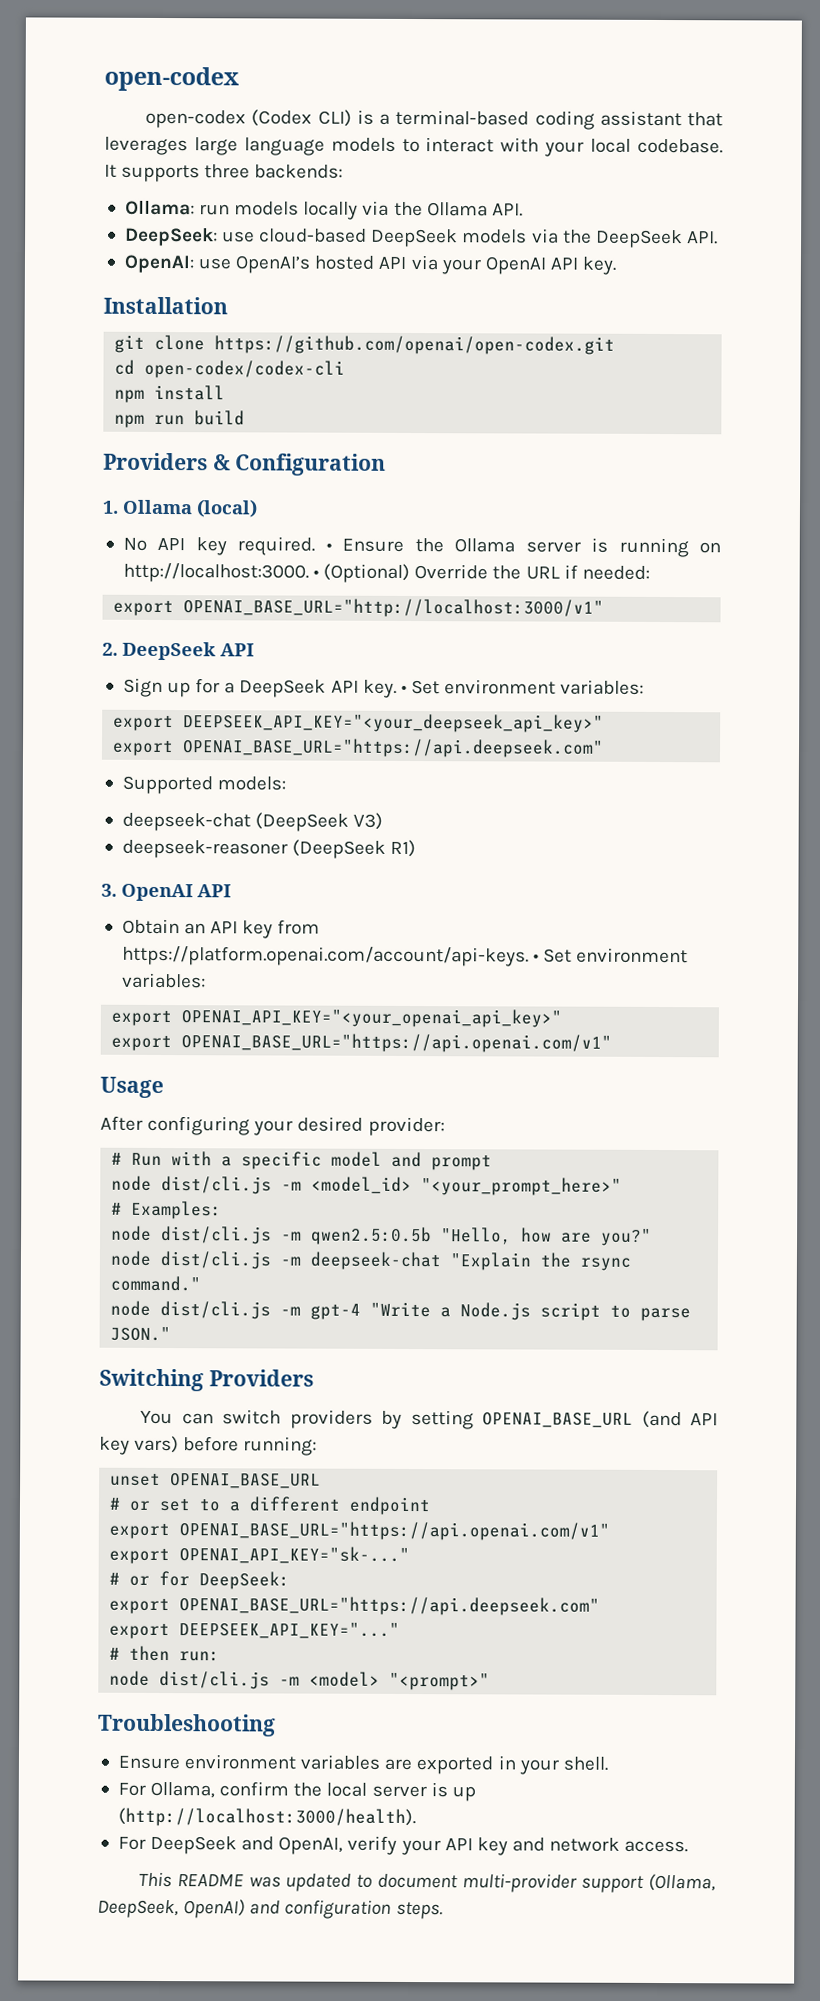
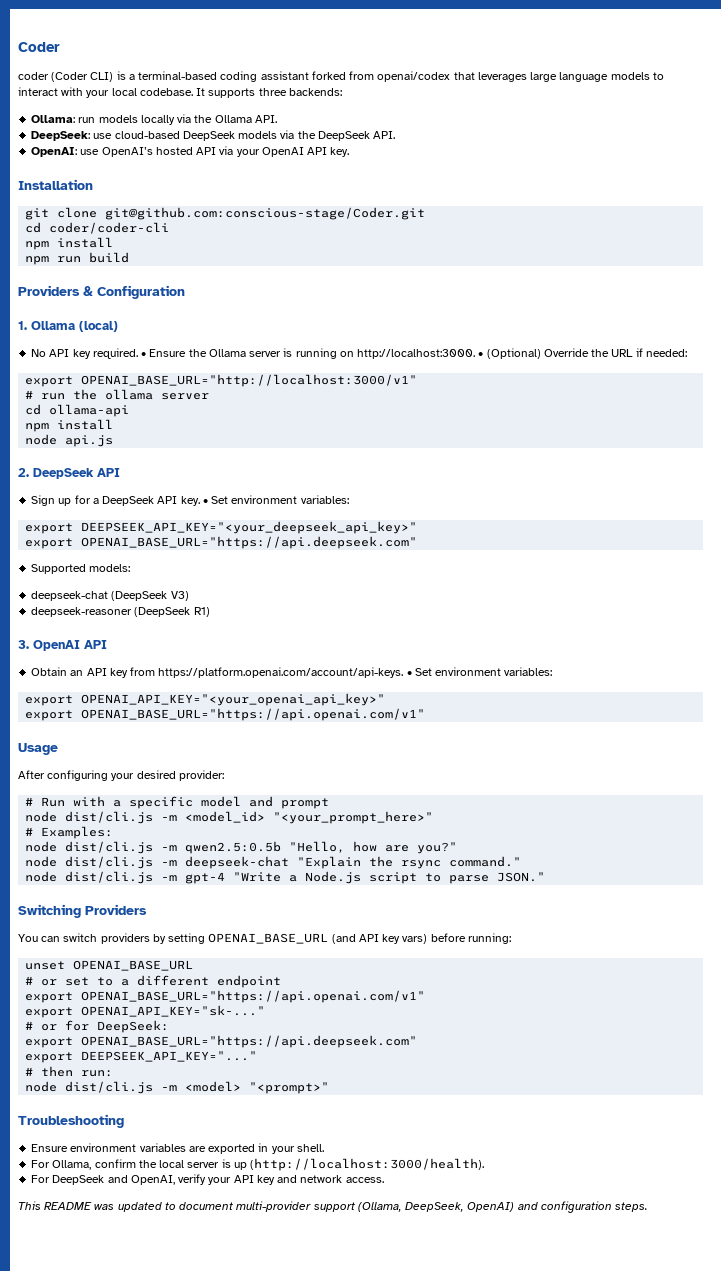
[104,66,240,92] [145,109,313,129] open-codex // open-codex (Codex -> [18,42,60,52] [18,72,89,82] Coder // coder (Coder
(682, 118) none -> [311,71,451,82] forked from openai/codex
[214,335,616,355] [114,359,346,379] https://github.com/openai/open-codex.git // cd open-codex/codex-cli -> [105,207,426,220] [25,222,170,234] git@github.com:conscious-stage/Coder.git // cd coder/coder-cli
(605, 608) none -> [25,389,210,400] [25,404,130,417] [25,419,114,432] [25,434,114,447] // # run the ollama server // cd ollama-api // npm install // node api.js

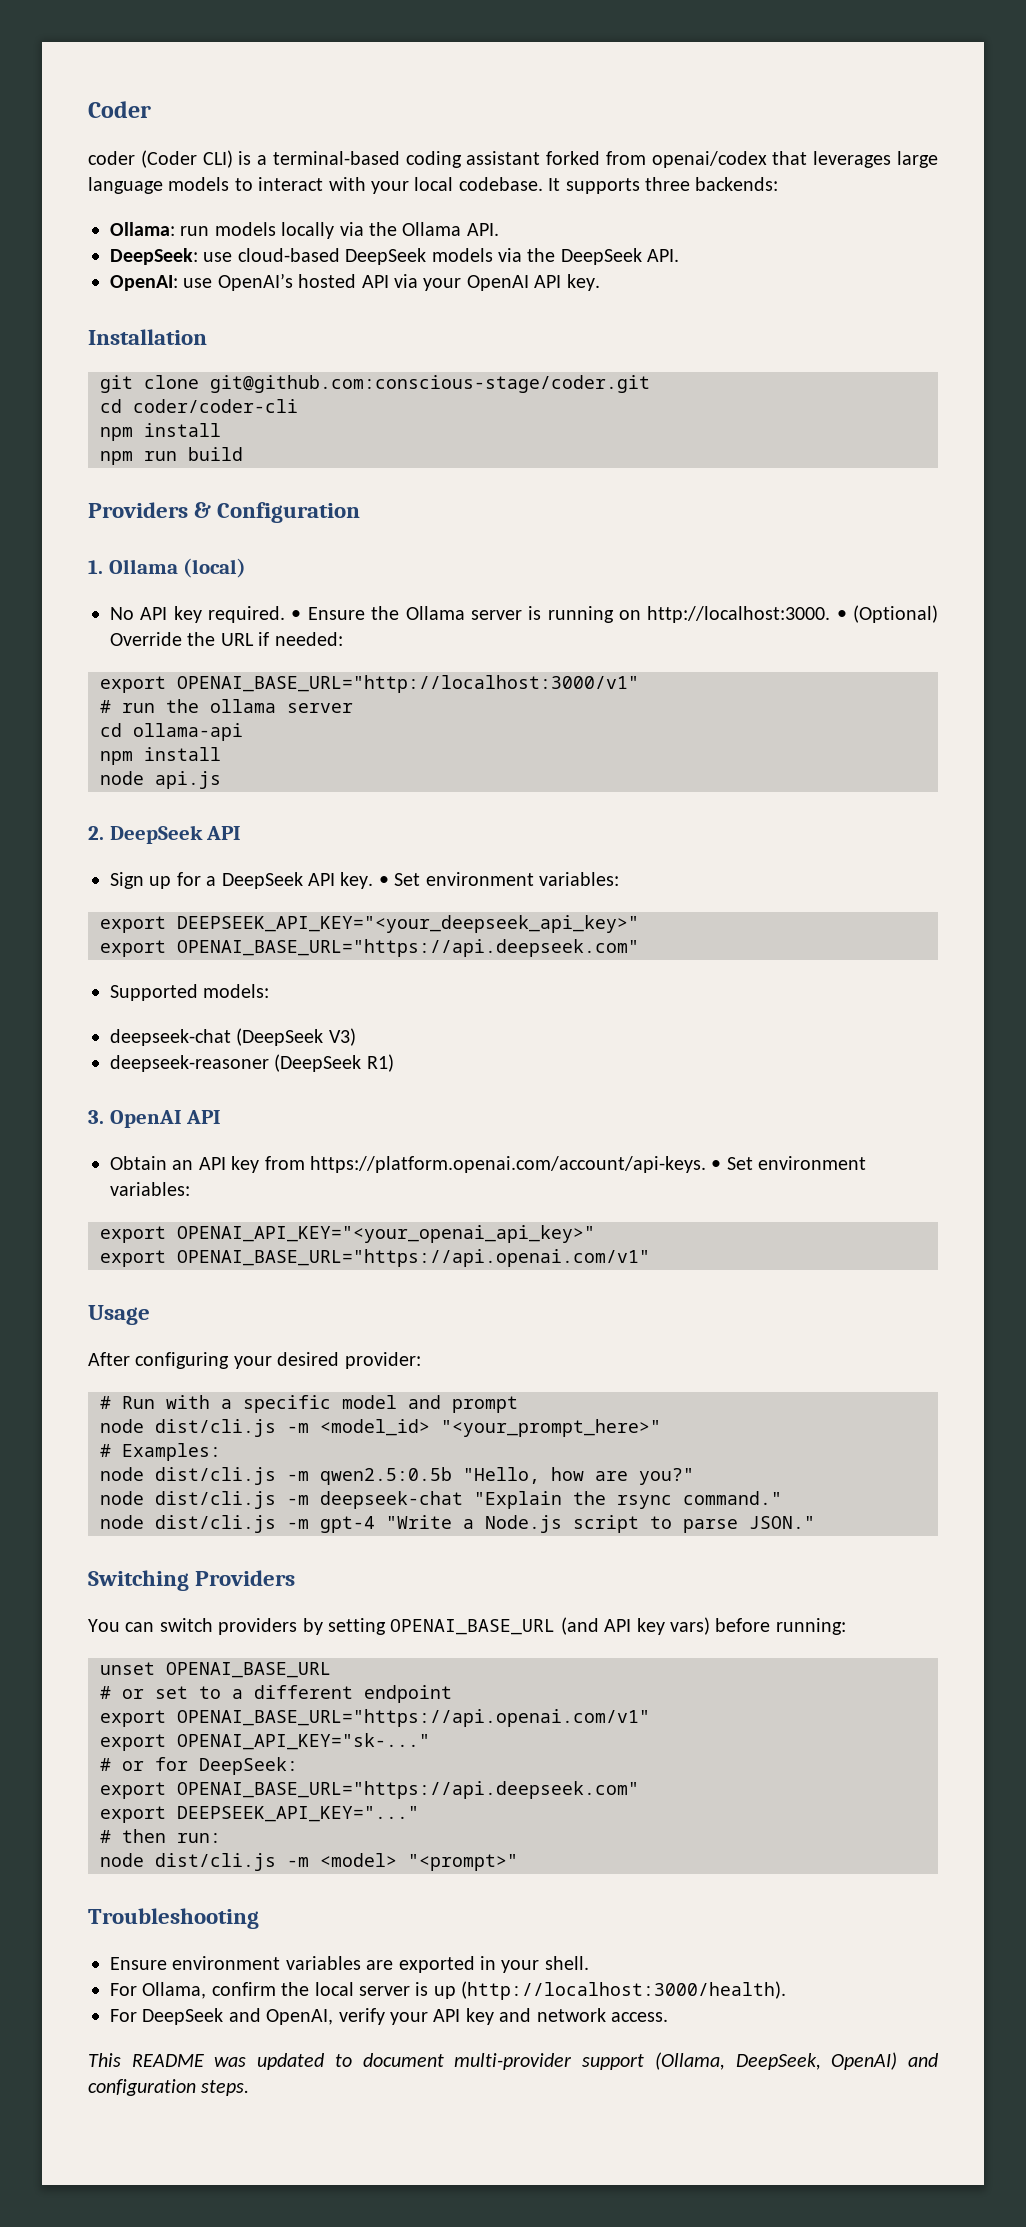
[105,207,426,220] git@github.com:conscious-stage/Coder.git -> [210,375,650,393] git@github.com:conscious-stage/coder.git

